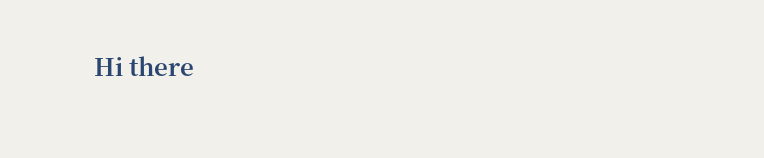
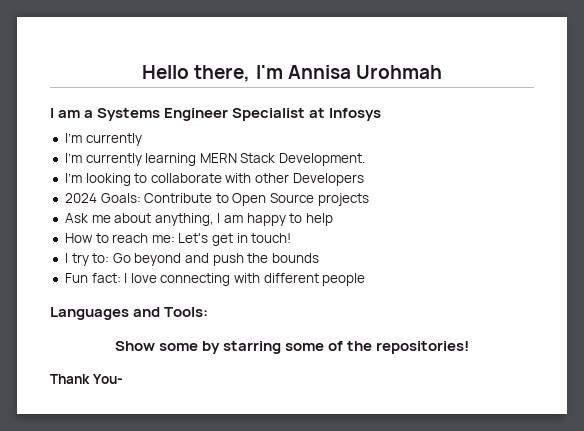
[94,56,195,76] Hi there -> [142,65,442,82] [50,108,382,121] [64,133,142,146] [64,153,366,166] [64,173,364,186] [64,193,369,206] [64,213,334,226] [64,233,292,246] [64,253,320,266] [64,273,366,286] [50,307,209,320] [114,341,470,354] [50,374,123,384] Hello there, I'm Annisa Urohmah // I am a Systems Engineer Specialist at Infosys // I’m currently // I’m currently learning MERN Stack Development. // I’m looking to collaborate with other Developers // 2024 Goals: Contribute to Open Source projects // Ask me about anything, I am happy to help // How to reach me: Let's get in touch! // I try to: Go beyond and push the bounds // Fun fact: I love connecting with different people // Languages and Tools: // Show some by starring some of the repositories! // Thank You-

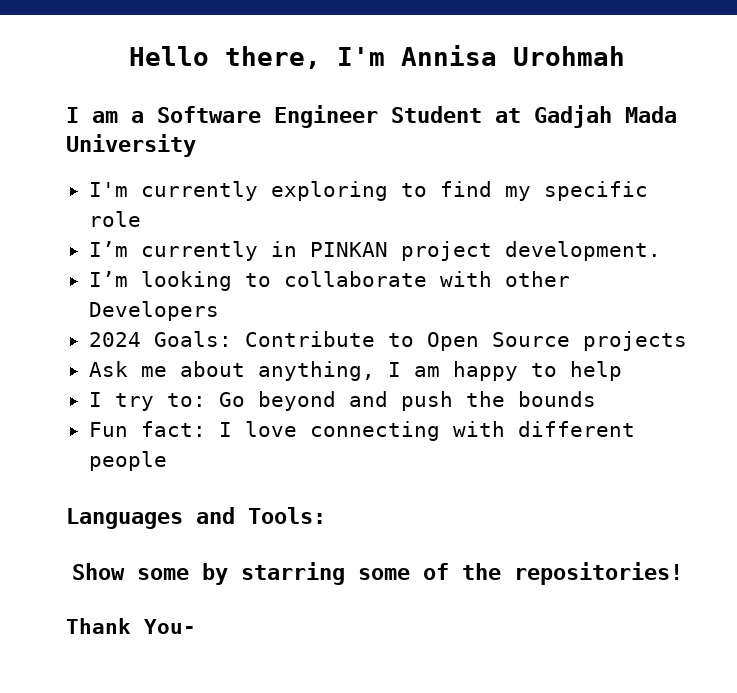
[97,108,382,121] [64,133,142,146] [64,153,366,166] Systems Engineer Specialist at Infosys // I’m currently // I’m currently learning MERN Stack Development. -> [157,105,677,128] [66,134,196,157] [88,181,648,201] [88,211,141,227] [88,241,661,261] Software Engineer Student at Gadjah Mada University // I'm currently exploring to find my specific role // I’m currently in PINKAN project development.
[64,233,292,246] // How to reach me: Let's get in touch! -> (622, 371) none

